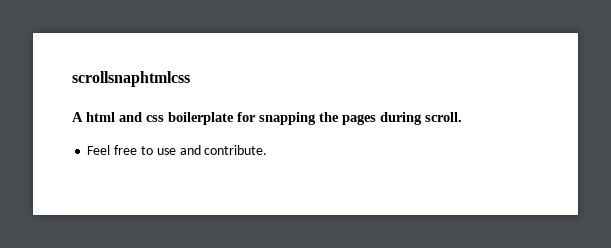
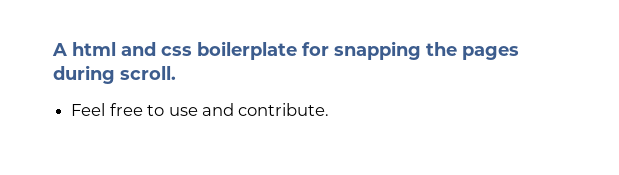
[72,71,190,87] scrollsnaphtmlcss // -> (52, 49) none

